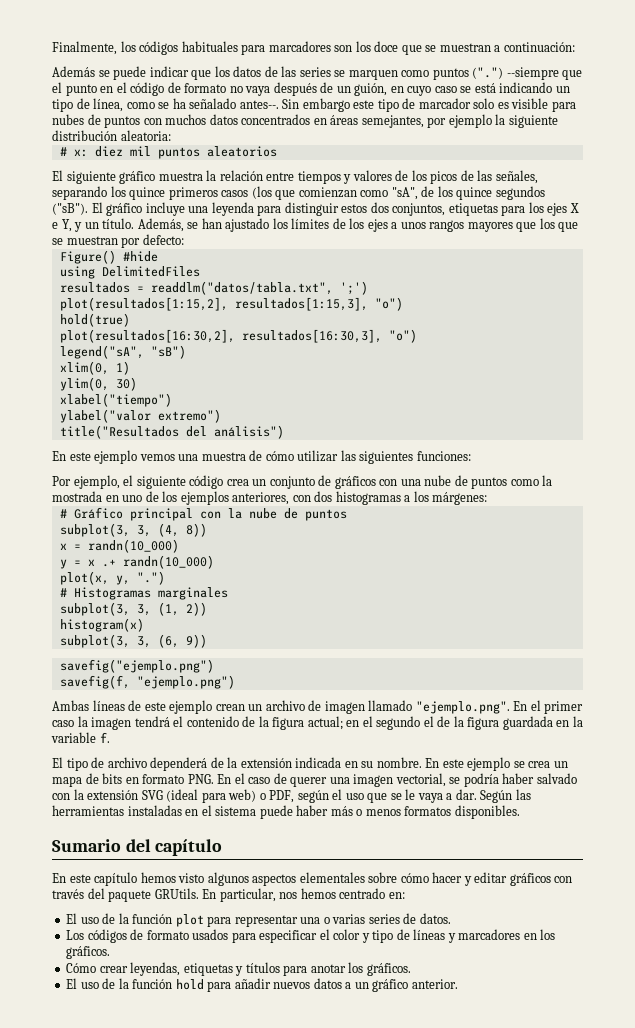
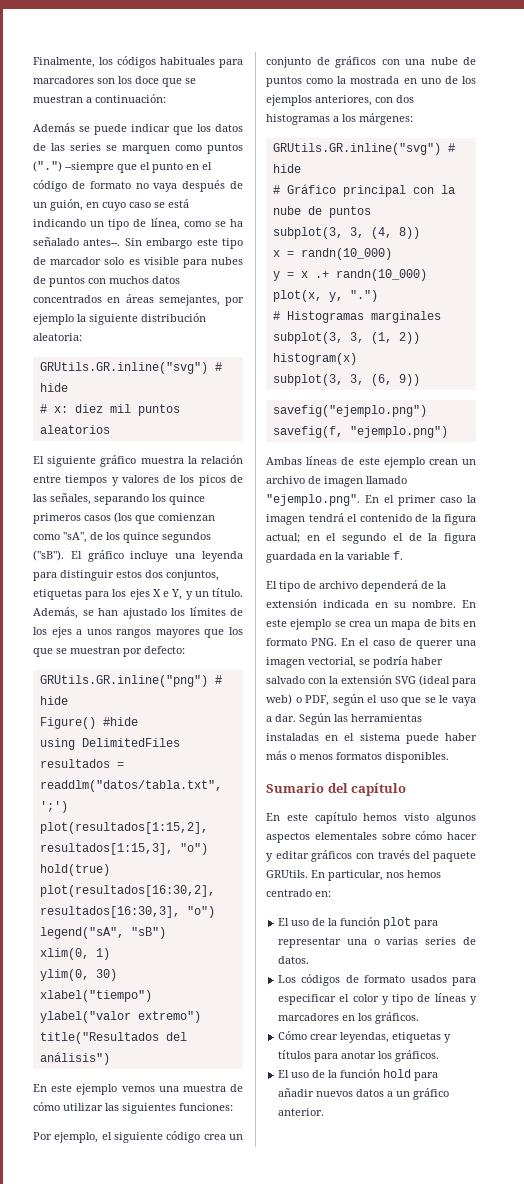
(171, 135) none -> [39,362,222,374] [39,383,68,392] // GRUtils.GR.inline("svg") # hide
(184, 239) none -> [39,675,222,687] [39,696,68,705] // GRUtils.GR.inline("png") # hide
(488, 498) none -> [272,143,455,155] [272,164,301,173] // GRUtils.GR.inline("svg") # hide

